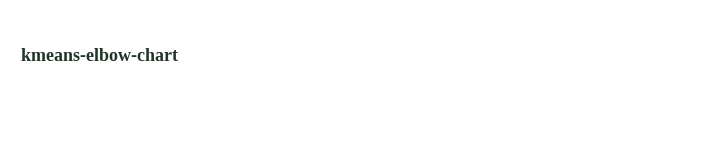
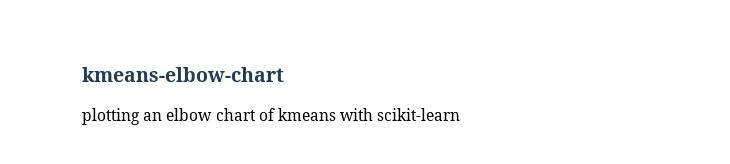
(178, 54) none -> [82,108,461,125] // plotting an elbow chart of kmeans with scikit-learn

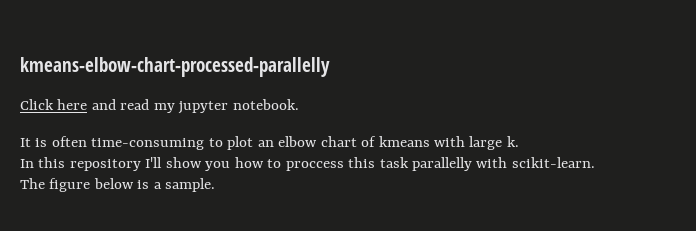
[82,67,284,82] [82,108,140,125] kmeans-elbow-chart // plotting -> [20,57,330,77] [20,99,299,114] [20,136,254,150] kmeans-elbow-chart-processed-parallelly // Click here and read my jupyter notebook. // It is often time-consuming to plot
[377,108,461,121] scikit-learn -> [469,136,519,150] [20,157,595,171] [20,178,216,192] large k. // In this repository I'll show you how to proccess this task parallelly with scikit-learn. // The figure below is a sample.

